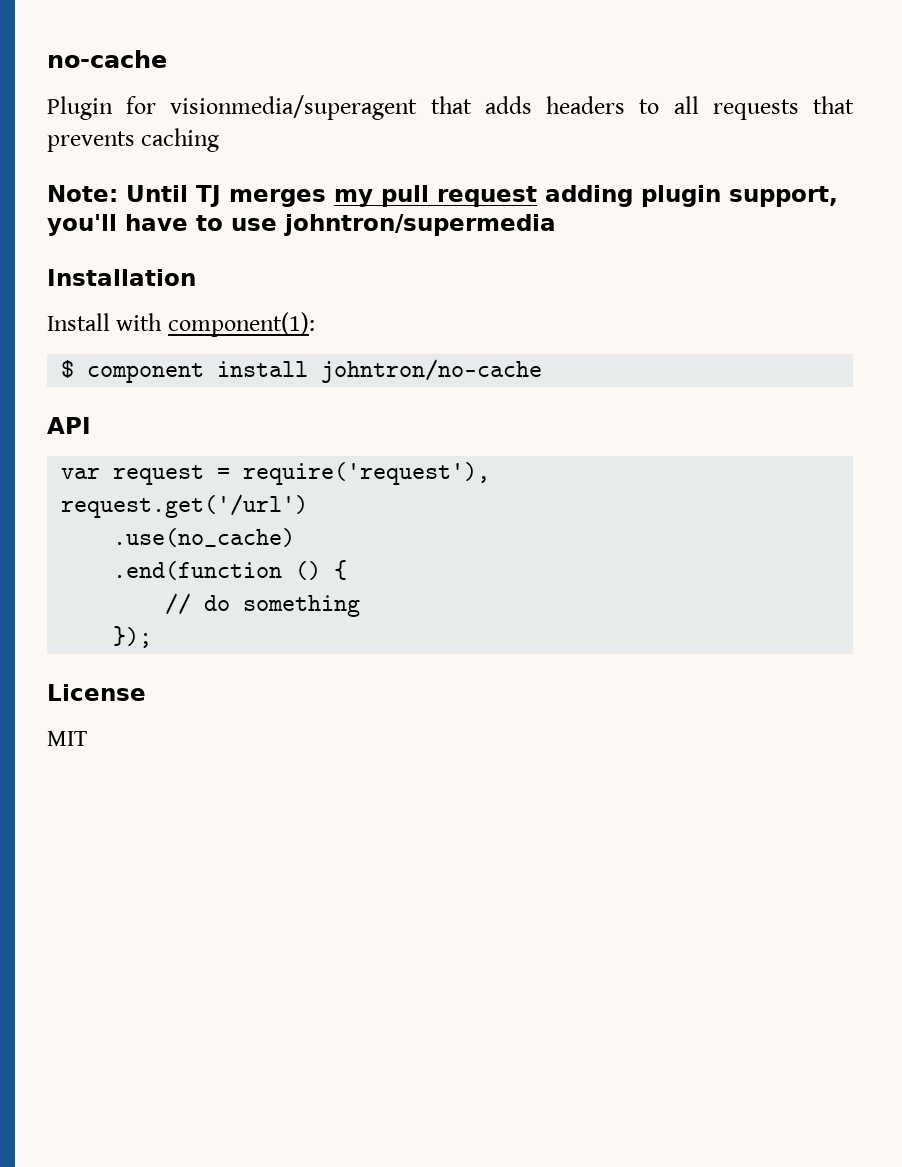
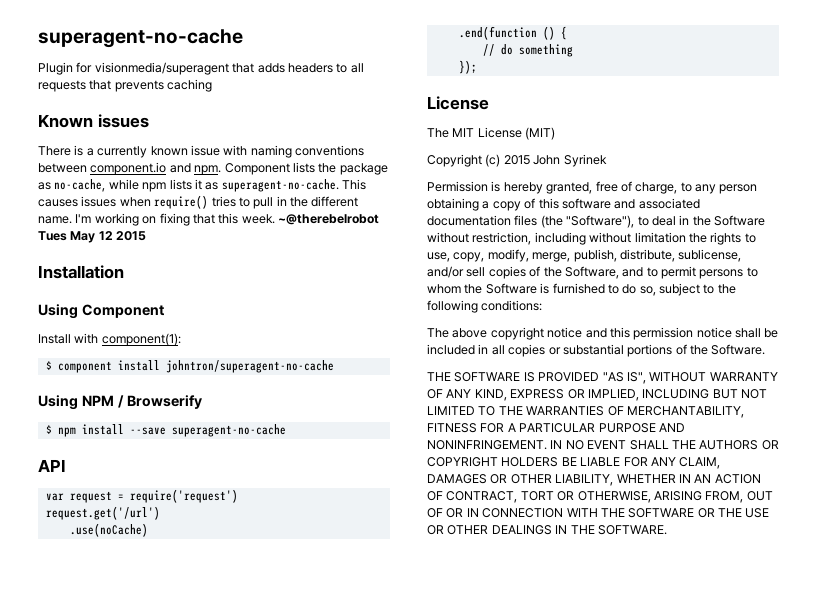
[47,50,167,68] no-cache -> [38,29,243,48] superagent-no-cache
[47,185,838,207] [47,214,556,236] Note: Until TJ merges my pull request adding plugin support, you'll have to use johntron/supermedia -> [38,114,149,128] [38,145,364,158] [38,162,388,175] [38,179,366,192] [38,195,359,209] [38,213,379,226] [38,231,147,243] Known issues // There is a currently known issue with naming conventions between component.io and npm. Component lists the package as no-cache, while npm lists it as superagent-no-cache. This causes issues when require() tries to pull in the different name. I'm working on fixing that this week. ~@therebelrobot Tues May 12 2015
(196, 277) none -> [38,304,164,319] // Using Component
[321,359,543,383] johntron/no-cache -> [165,360,334,373] [38,395,202,410] [45,424,286,437] johntron/superagent-no-cache // Using NPM / Browserify // $ npm install --save superagent-no-cache
[243,462,491,485] require('request'), -> [129,489,238,503] require('request')
[113,528,296,547] .use(no_cache) -> [69,523,148,537] .use(noCache)
[47,731,87,746] MIT -> [427,127,556,140] [427,154,607,167] [427,181,758,194] [427,198,700,211] [427,215,765,228] [427,232,756,245] [427,249,742,262] [427,266,758,279] [427,283,736,296] [427,300,543,313] [427,327,779,340] [427,344,766,357] [427,372,778,384] [427,389,767,401] [427,406,744,418] [427,423,685,433] [427,440,779,450] [427,457,721,469] [427,474,761,486] [427,491,773,503] [427,508,770,518] [427,525,667,535] The MIT License (MIT) // Copyright (c) 2015 John Syrinek // Permission is hereby granted, free of charge, to any person obtaining a copy of this software and associated documentation files (the "Software"), to deal in the Software without restriction, including without limitation the rights to use, copy, modify, merge, publish, distribute, sublicense, and/or sell copies of the Software, and to permit persons to whom the Software is furnished to do so, subject to the following conditions: // The above copyright notice and this permission notice shall be included in all copies or substantial portions of the Software. // THE SOFTWARE IS PROVIDED "AS IS", WITHOUT WARRANTY OF ANY KIND, EXPRESS OR IMPLIED, INCLUDING BUT NOT LIMITED TO THE WARRANTIES OF MERCHANTABILITY, FITNESS FOR A PARTICULAR PURPOSE AND NONINFRINGEMENT. IN NO EVENT SHALL THE AUTHORS OR COPYRIGHT HOLDERS BE LIABLE FOR ANY CLAIM, DAMAGES OR OTHER LIABILITY, WHETHER IN AN ACTION OF CONTRACT, TORT OR OTHERWISE, ARISING FROM, OUT OF OR IN CONNECTION WITH THE SOFTWARE OR THE USE OR OTHER DEALINGS IN THE SOFTWARE.

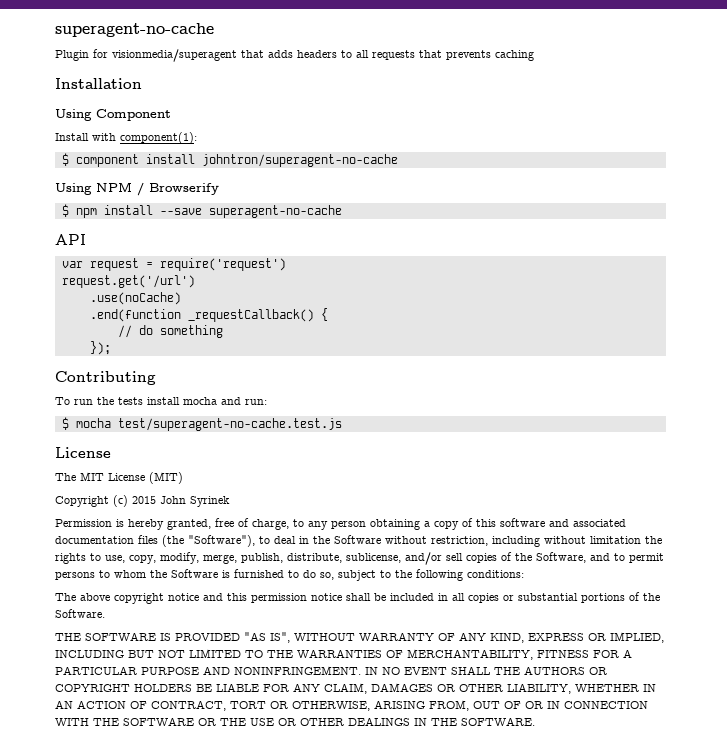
[38,114,149,128] [38,145,364,158] [38,162,388,175] [38,179,366,192] [38,195,359,209] [38,213,379,226] [38,231,147,243] // Known issues // There is a currently known issue with naming conventions between component.io and npm. Component lists the package as no-cache, while npm lists it as superagent-no-cache. This causes issues when require() tries to pull in the different name. I'm working on fixing that this week. ~@therebelrobot Tues May 12 2015 -> (534, 55) none
[542,26,555,40] () -> [187,309,314,322] _requestCallback()
(477, 67) none -> [55,371,156,385] [55,397,267,405] [61,417,342,431] // Contributing // To run the tests install mocha and run: // $ mocha test/superagent-no-cache.test.js

